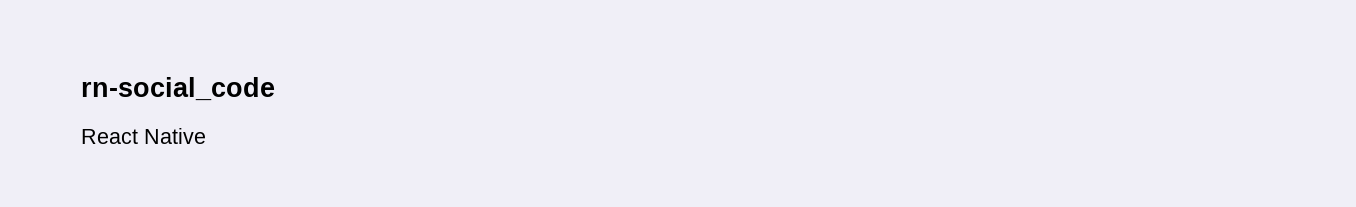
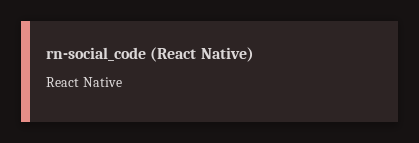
(275, 89) none -> [150,47,254,62] (React Native)

